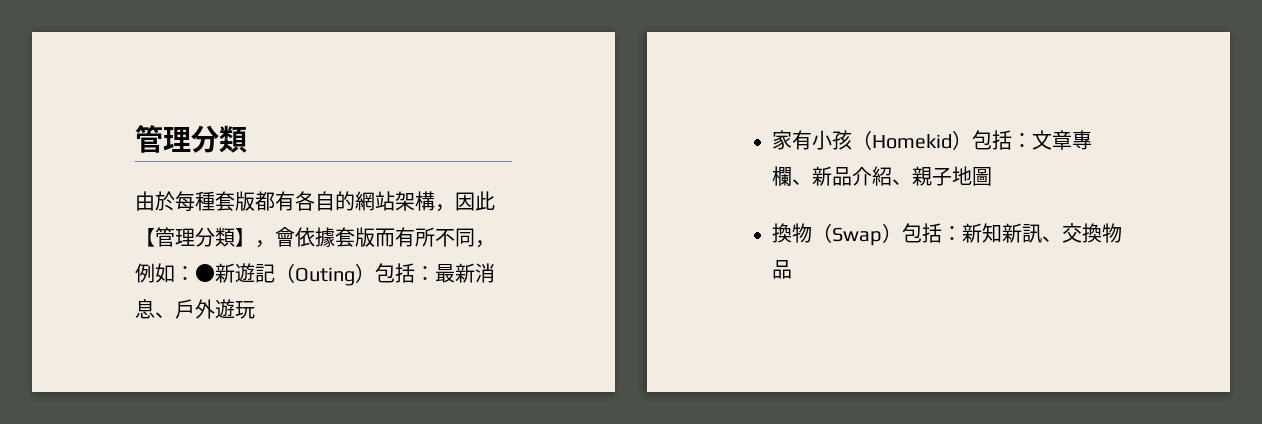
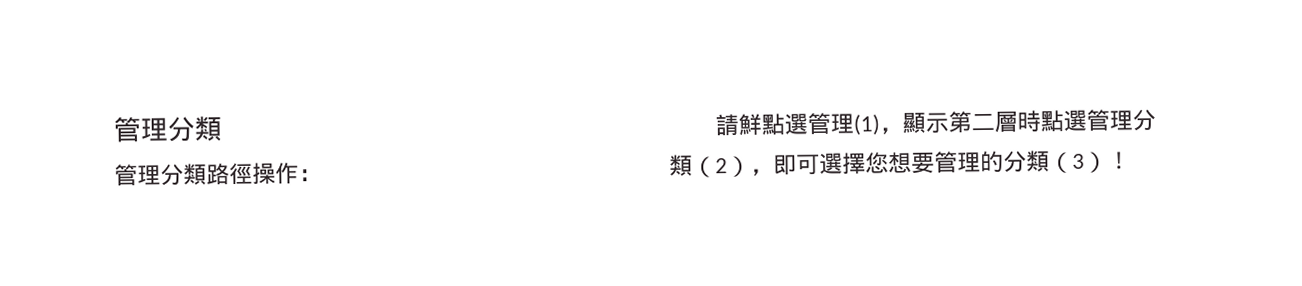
[135,191,495,212] [135,227,495,248] [135,263,495,286] [135,299,255,319] [772,130,1092,150] [772,166,992,186] [772,223,1122,246] [772,260,792,279] 由於每種套版都有各自的網站架構，因此【管理分類】，會依據套版而有所不同，例如：●新遊記（Outing）包括：最新消息、戶外遊玩 // 家有小孩（Homekid）包括：文章專欄、新品介紹、親子地圖 // 換物（Swap）包括：新知新訊、交換物品 -> [114,162,322,187] [715,108,1157,137] [669,150,1131,178] 管理分類路徑操作： // 請鮮點選管理(1)，顯示第二層時點選管理分類（2），即可選擇您想要管理的分類（3）！

